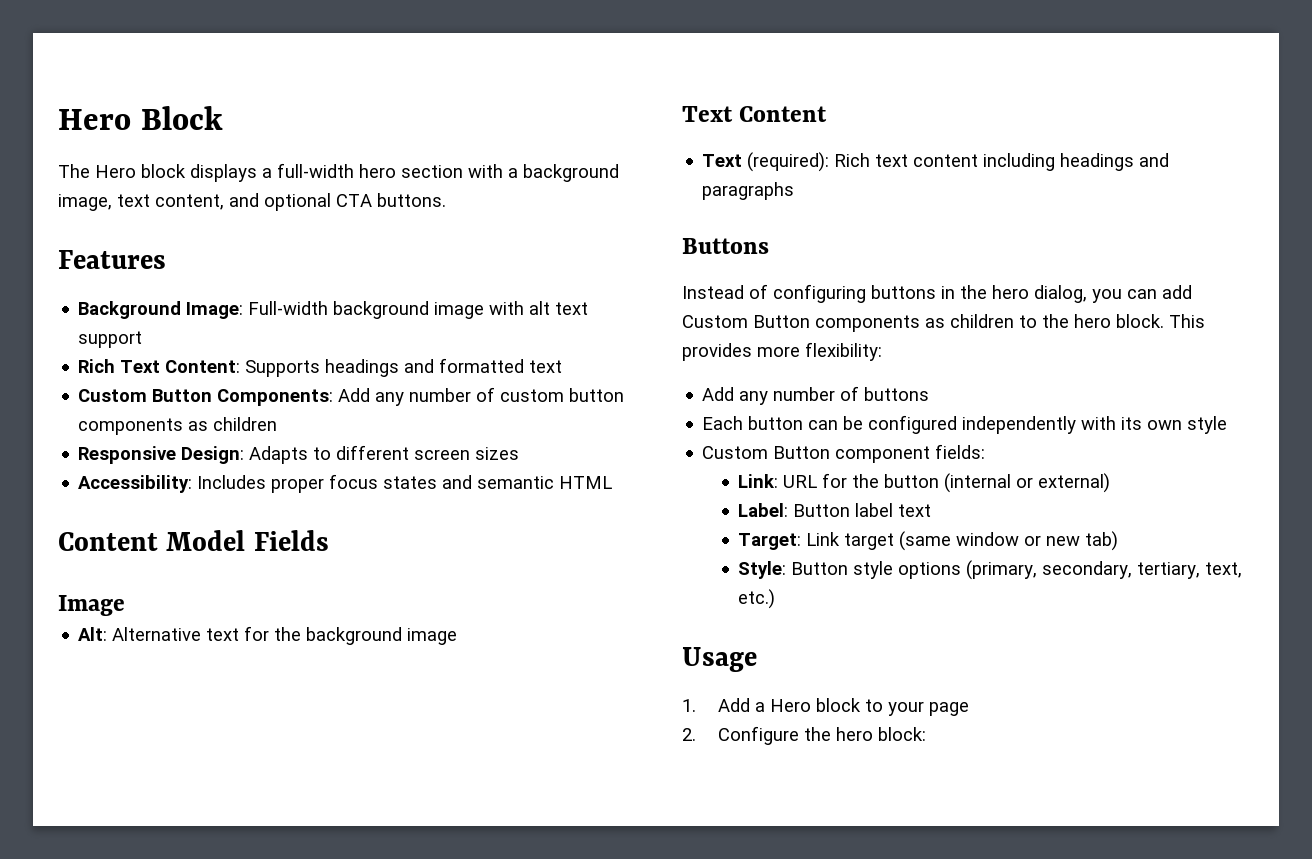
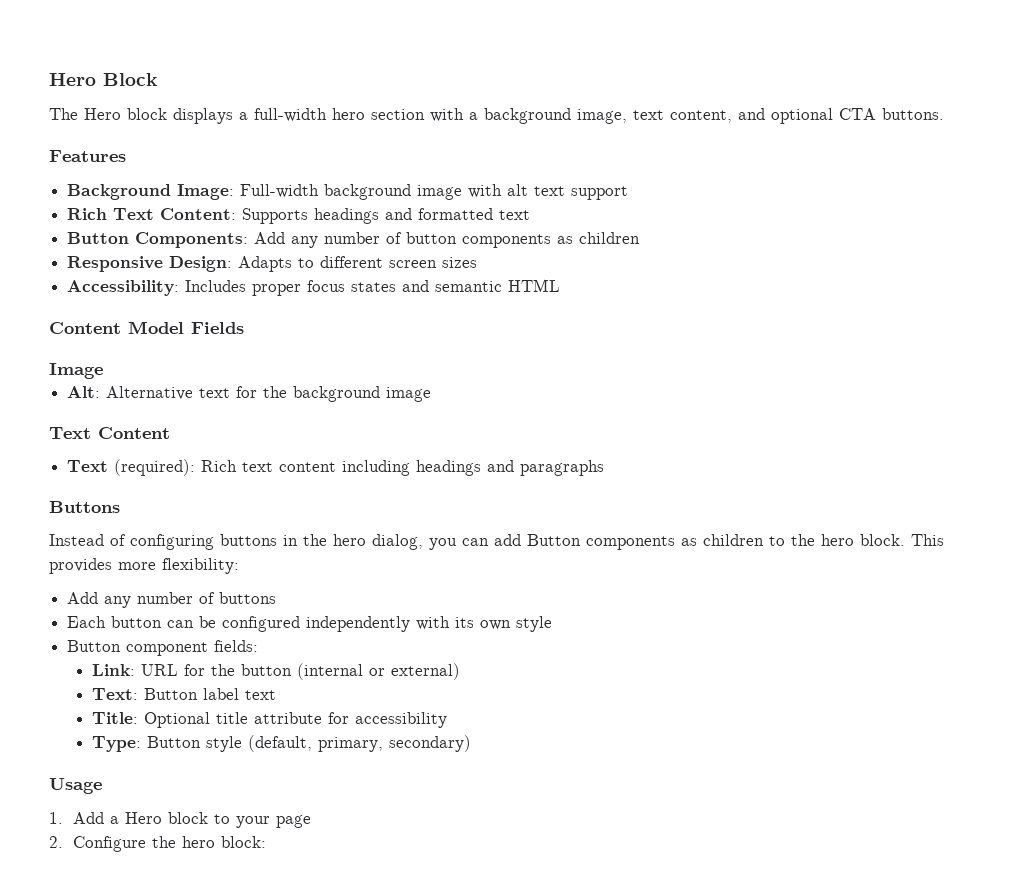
[78,389,148,402] Custom -> (531, 215) none
[500,389,565,402] custom -> (403, 238) none
[682,315,748,328] Custom -> (521, 540) none
[702,446,769,459] Custom -> (553, 624) none
[738,503,789,517] Label: -> [91,688,138,700] Text:
[738,531,1119,551] [738,560,1243,580] [738,589,776,609] Target: Link target (same window or new tab) // Style: Button style options (primary, secondary, tertiary, text, etc.) -> [91,712,447,728] [91,735,471,752] Title: Optional title attribute for accessibility // Type: Button style (default, primary, secondary)

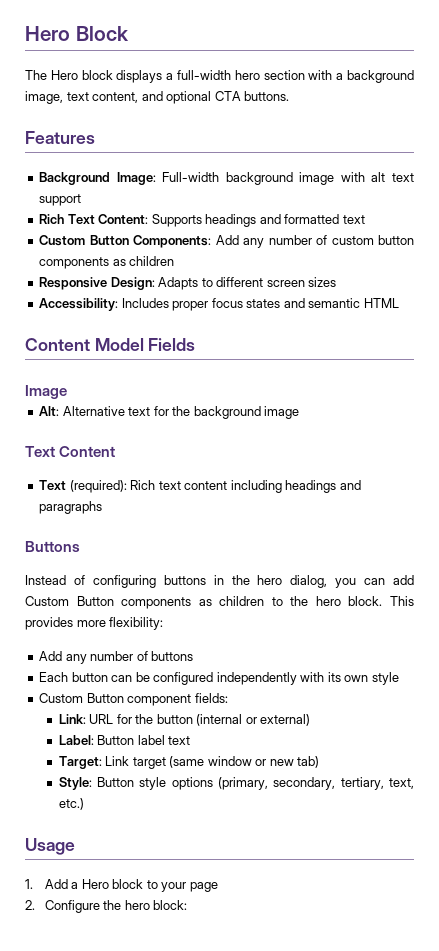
(531, 215) none -> [39,235,86,246] Custom
(403, 238) none -> [331,236,374,245] custom
(521, 540) none -> [25,596,69,606] Custom
(553, 624) none -> [39,693,84,703] Custom
[91,688,138,700] Text: -> [58,735,94,745] Label:
[91,712,447,728] [91,735,471,752] Title: Optional title attribute for accessibility // Type: Button style (default, primary, secondary) -> [58,756,320,769] [58,777,414,790] [58,798,84,810] Target: Link target (same window or new tab) // Style: Button style options (primary, secondary, tertiary, text, etc.)

